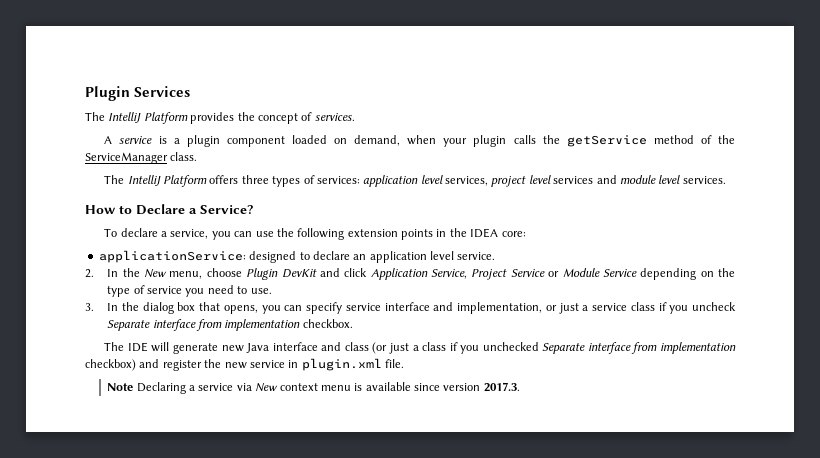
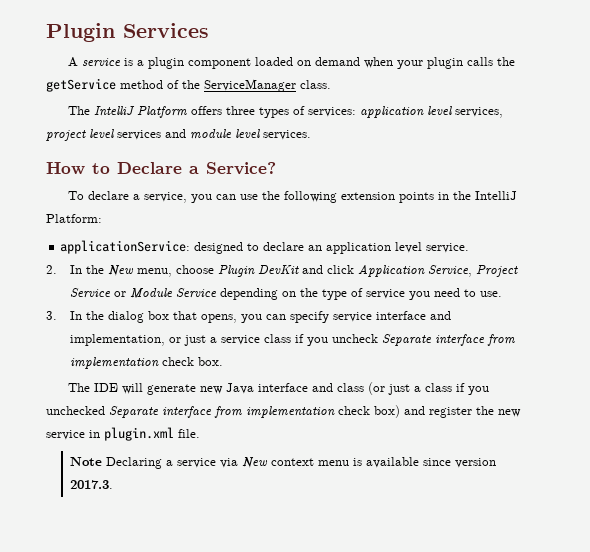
[85,112,355,124] // The IntelliJ Platform provides the concept of services. -> (209, 30) none
[354,135,401,146] demand, -> [314,57,360,66] demand
[470,228,526,238] IDEA core: -> [474,191,517,200] [46,214,102,223] IntelliJ Platform:
[302,319,353,328] checkbox. -> [161,357,223,366] check box.
[85,359,136,371] checkbox) -> [338,405,400,418] check box)

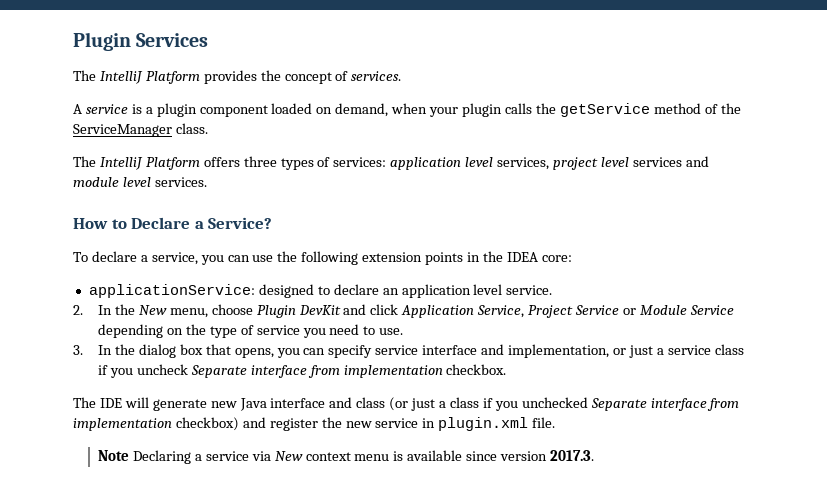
(209, 30) none -> [73,70,402,84] // The IntelliJ Platform provides the concept of services.
[314,57,360,66] demand -> [335,103,389,117] demand,
[474,191,517,200] [46,214,102,223] IntelliJ Platform: -> [506,252,572,262] IDEA core:
[161,357,223,366] check box. -> [446,364,507,375] checkbox.
[338,405,400,418] check box) -> [175,417,239,431] checkbox)

